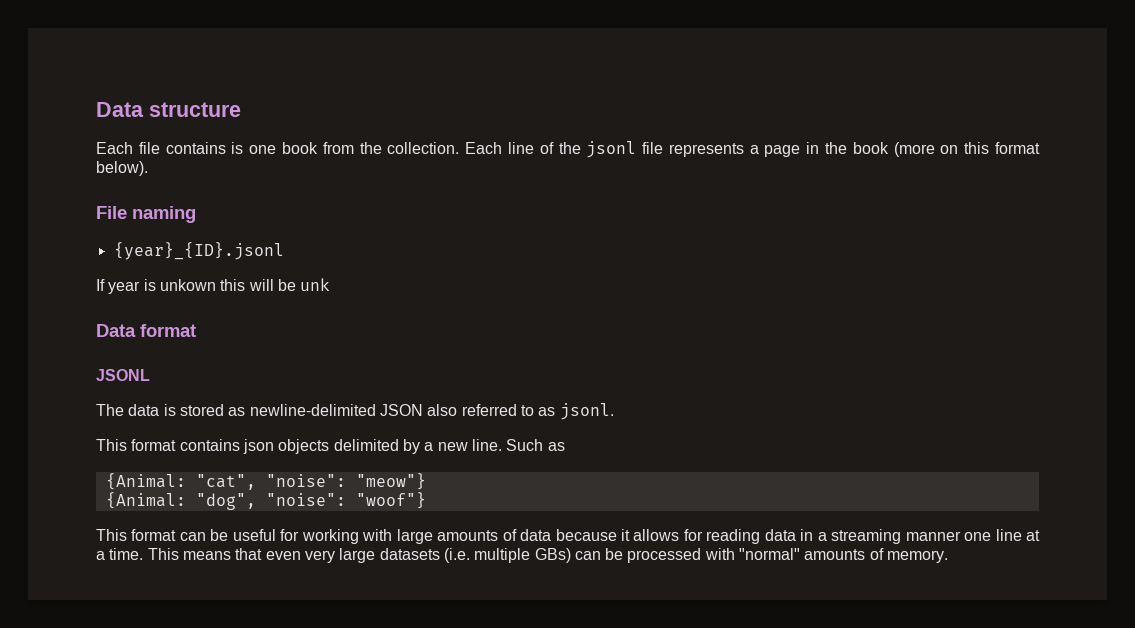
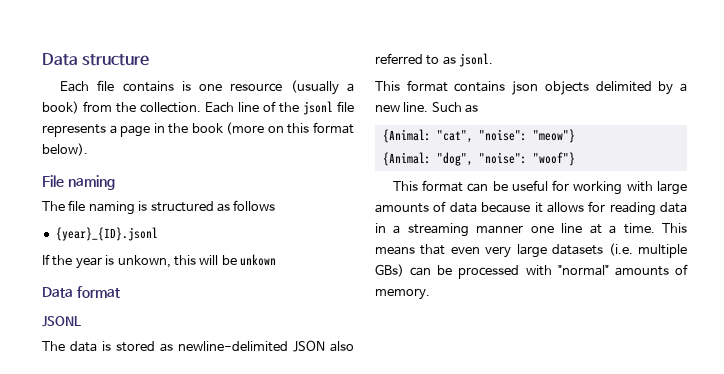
[281,142,318,154] book -> [230,80,355,95] [42,101,79,114] resource (usually a book)
(196, 214) none -> [42,200,276,215] // The file naming is structured as follows
(105, 285) none -> [52,255,73,266] the
[159,279,216,291] unkown -> [117,255,171,268] unkown,
[300,278,331,291] unk -> [240,254,276,266] unkown

